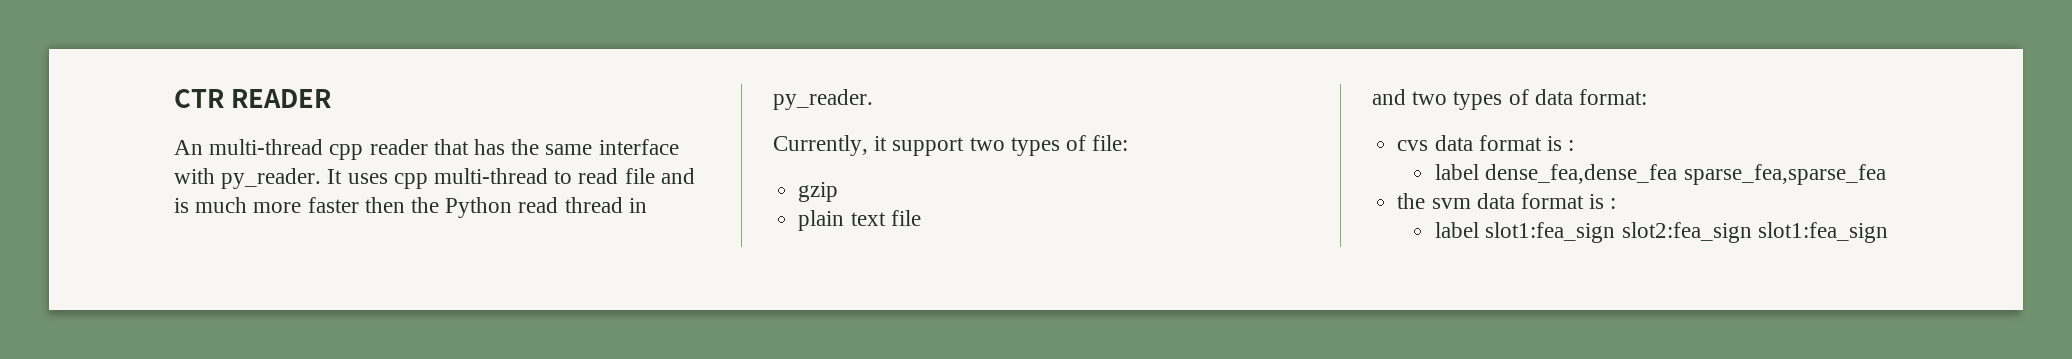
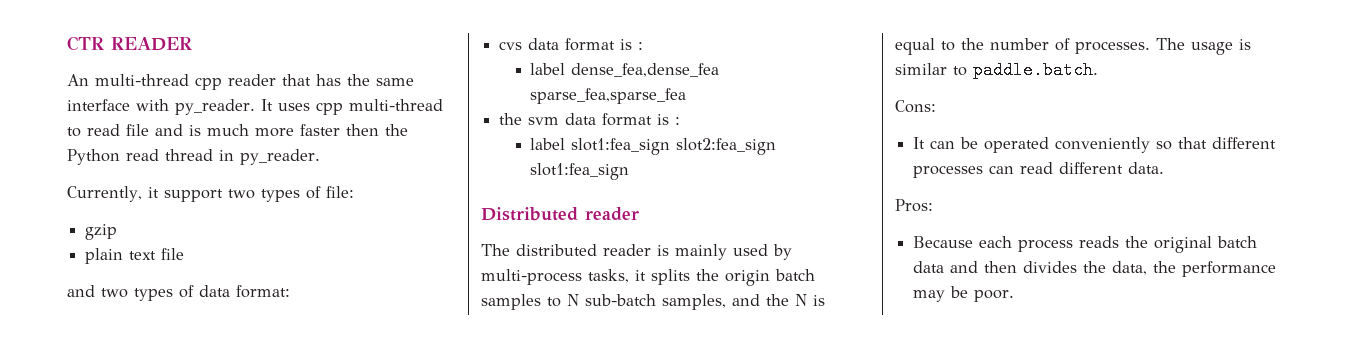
(1888, 232) none -> [481,207,639,221] [481,244,792,260] [481,269,815,286] [481,294,825,310] [895,38,1251,55] [895,61,1098,79] [895,100,936,113] [913,137,1277,153] [913,162,1165,178] [895,199,933,212] [913,236,1258,253] [913,261,1277,277] [913,286,1015,302] // Distributed reader // The distributed reader is mainly used by multi-process tasks, it splits the origin batch samples to N sub-batch samples, and the N is equal to the number of processes. The usage is similar to paddle.batch. // Cons: // It can be operated conveniently so that different processes can read different data. // Pros: // Because each process reads the original batch data and then divides the data, the performance may be poor.

